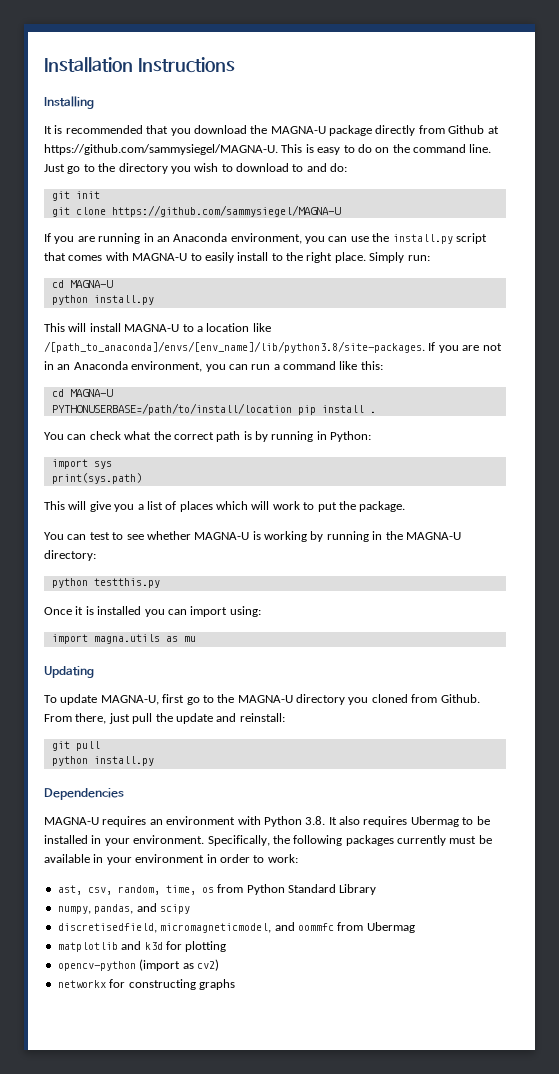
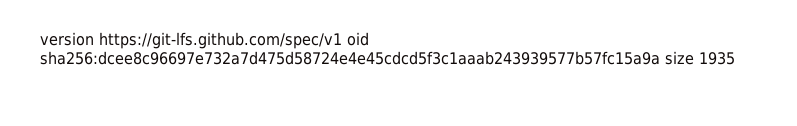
[44,57,235,73] [44,96,94,109] [44,125,499,136] [44,144,492,155] [44,163,348,174] [51,191,100,201] [51,205,341,217] [44,233,487,244] [44,252,430,263] [51,280,113,288] [51,295,154,305] [44,323,271,332] [44,341,502,353] [44,361,383,372] [51,389,113,397] [51,403,376,415] [44,431,372,442] [51,459,112,469] [51,473,142,484] [44,501,406,512] [44,531,461,542] [44,550,96,561] [51,578,160,588] [44,606,261,617] [51,634,196,644] [44,666,94,678] [44,694,480,705] [44,713,285,724] [51,741,100,751] [51,756,154,766] [44,788,124,800] [44,816,490,827] [44,835,492,846] [44,854,298,865] [57,884,377,895] [57,903,190,914] [57,922,415,933] [57,941,227,952] [57,959,219,971] [57,979,235,990] Installation Instructions // Installing // It is recommended that you download the MAGNA-U package directly from Github at https://github.com/sammysiegel/MAGNA-U. This is easy to do on the command line. Just go to the directory you wish to download to and do: // git init // git clone https://github.com/sammysiegel/MAGNA-U // If you are running in an Anaconda environment, you can use the install.py script that comes with MAGNA-U to easily install to the right place. Simply run: // cd MAGNA-U // python install.py // This will install MAGNA-U to a location like /[path_to_anaconda]/envs/[env_name]/lib/python3.8/site-packages. If you are not in an Anaconda environment, you can run a command like this: // cd MAGNA-U // PYTHONUSERBASE=/path/to/install/location pip install . // You can check what the correct path is by running in Python: // import sys // print(sys.path) // This will give you a list of places which will work to put the package. // You can test to see whether MAGNA-U is working by running in the MAGNA-U directory: // python testthis.py // Once it is installed you can import using: // import magna.utils as mu // Updating // To update MAGNA-U, first go to the MAGNA-U directory you cloned from Github. From there, just pull the update and reinstall: // git pull // python install.py // Dependencies // MAGNA-U requires an environment with Python 3.8. It also requires Ubermag to be installed in your environment. Specifically, the following packages currently must be available in your environment in order to work: // ast, csv, random, time, os from Python Standard Library // numpy, pandas, and scipy // discretisedfield, micromagneticmodel, and oommfc from Ubermag // matplotlib and k3d for plotting // opencv-python (import as cv2) // networkx for constructing graphs -> [40,32,369,49] [40,51,735,65] version https://git-lfs.github.com/spec/v1 oid sha256:dcee8c96697e732a7d475d58724e4e45cdcd5f3c1aaab243939577b57fc15a9a size 1935

